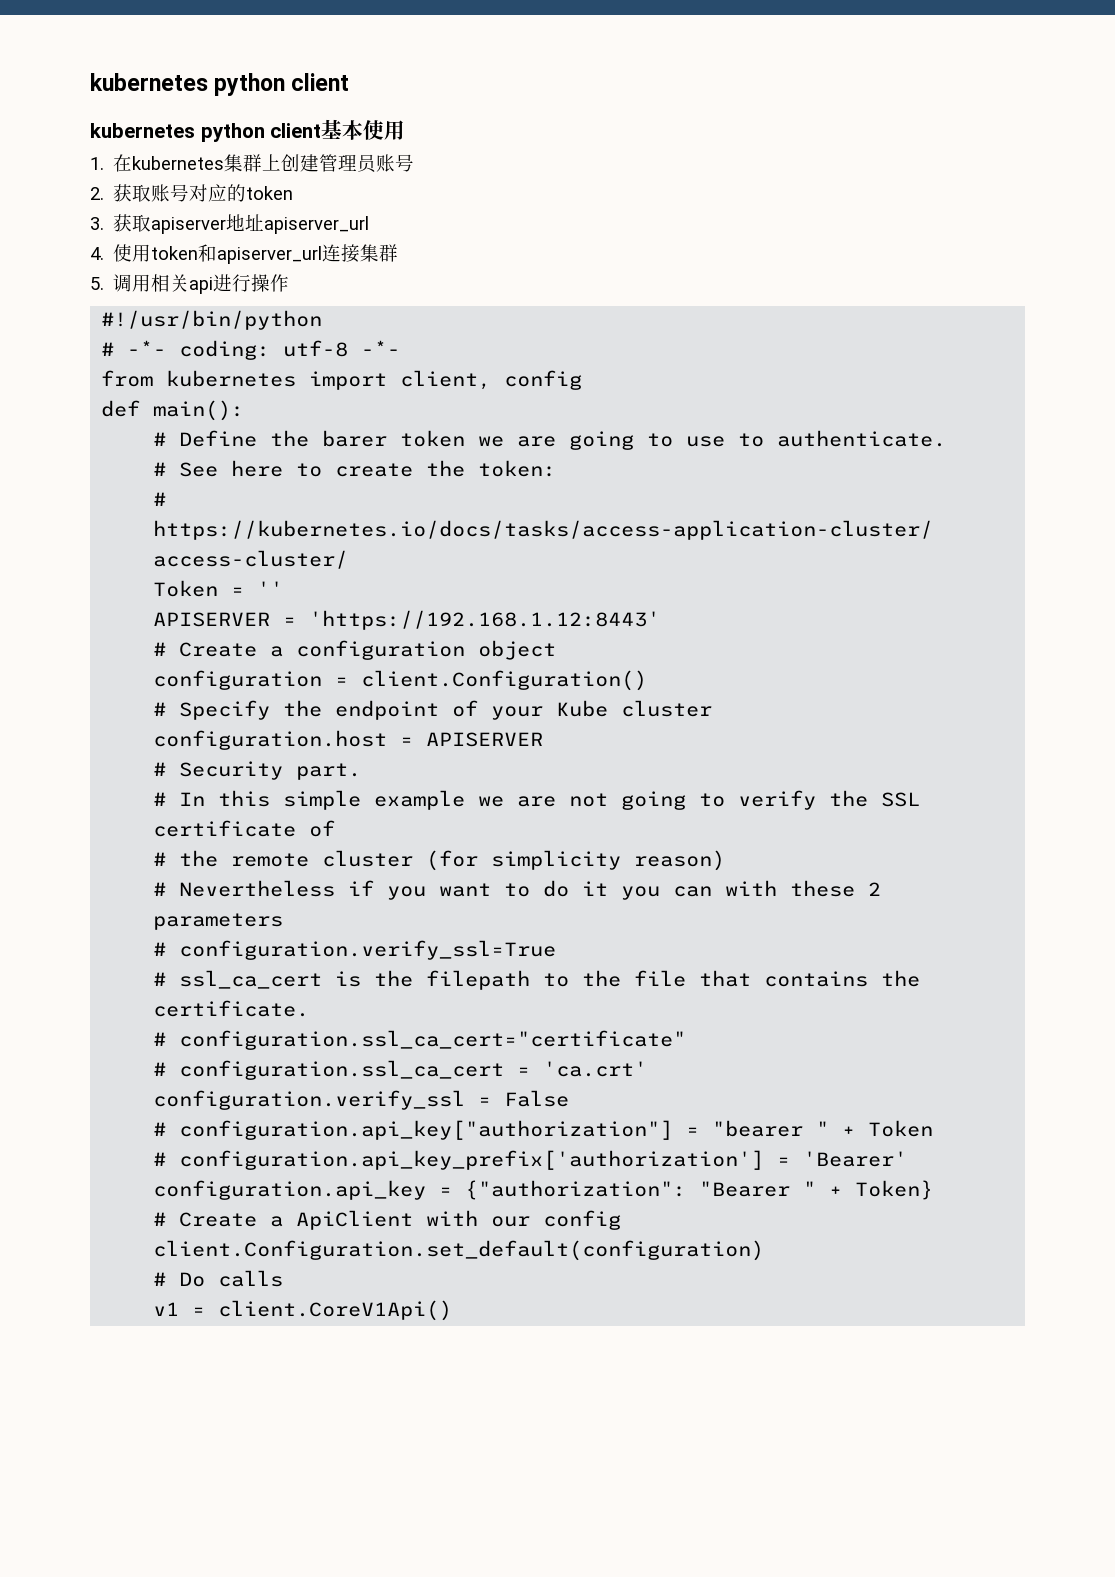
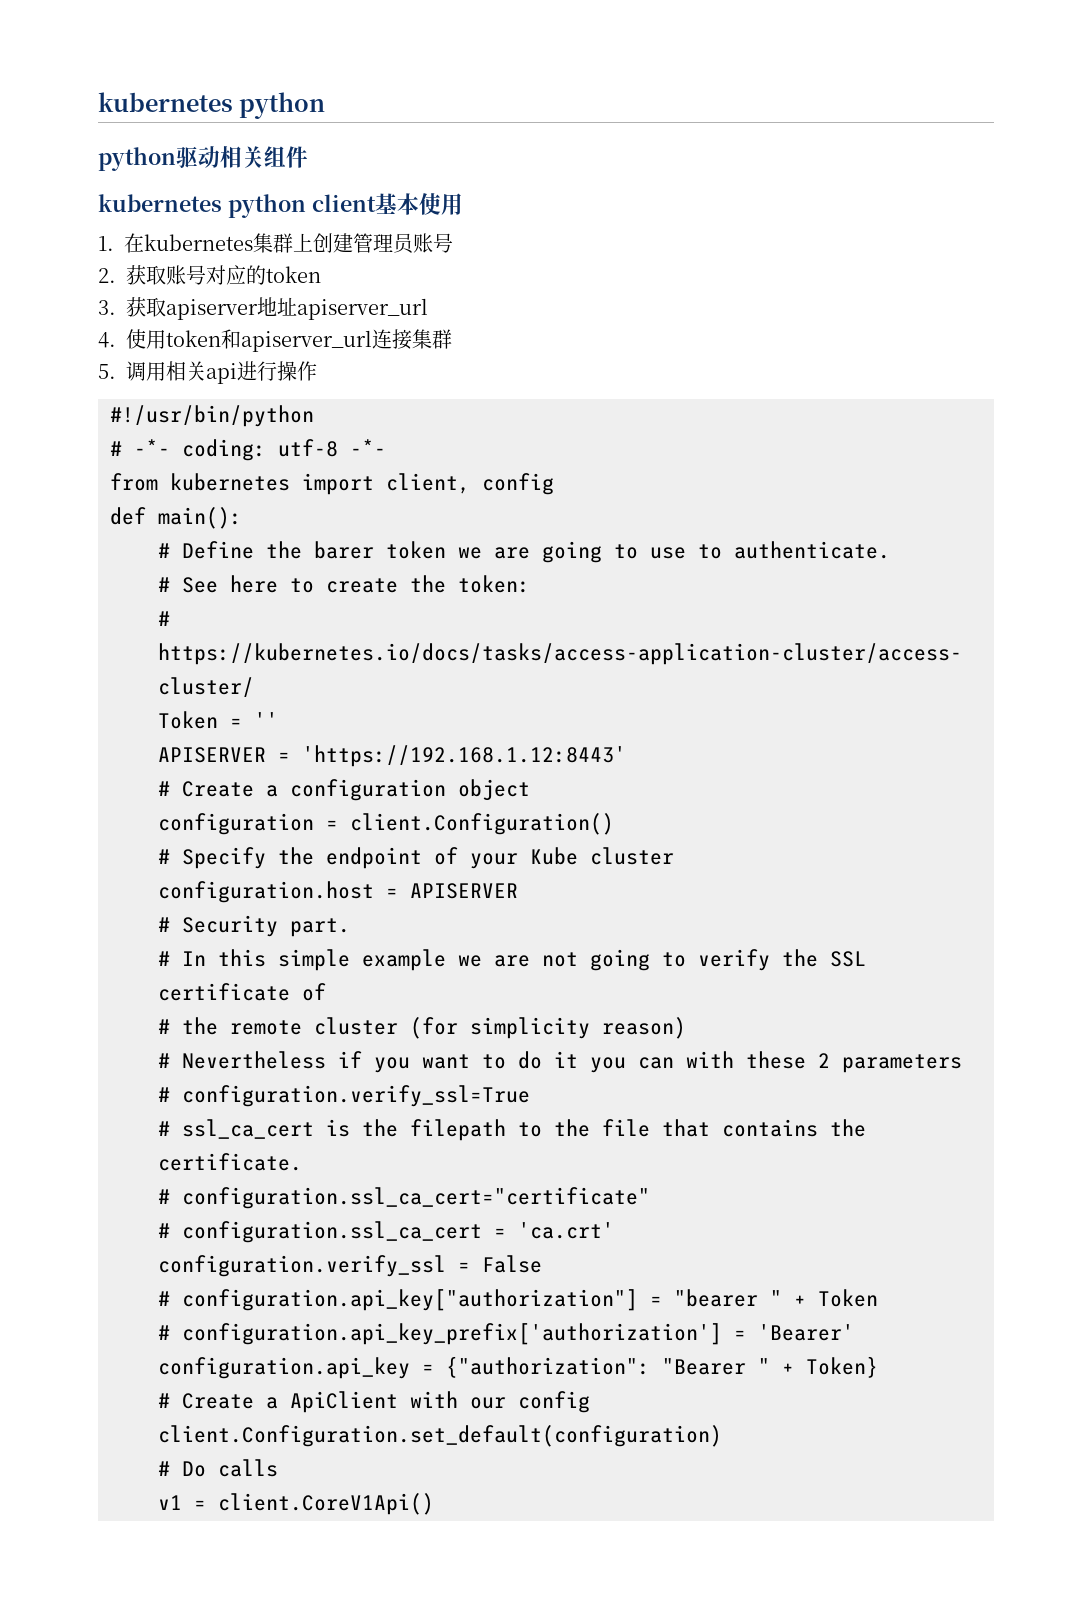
[90,73,350,96] kubernetes python client -> [98,92,326,119] [98,146,308,171] kubernetes python // python驱动相关组件

